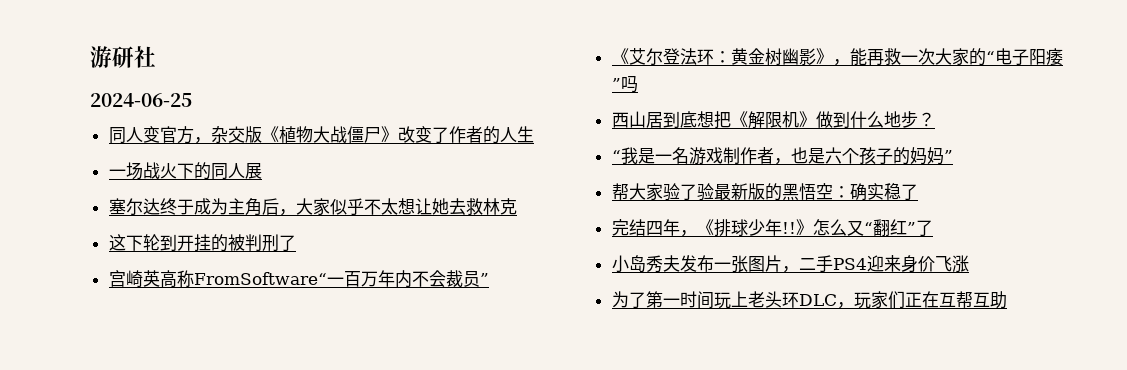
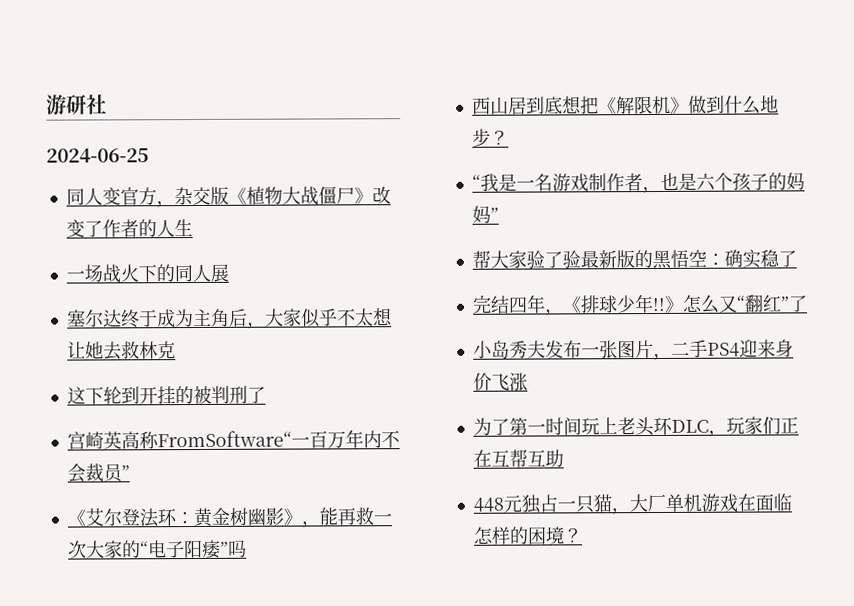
(1007, 300) none -> [472,493,792,515] [472,526,583,545] // 448元独占一只猫，大厂单机游戏在面临怎样的困境？

